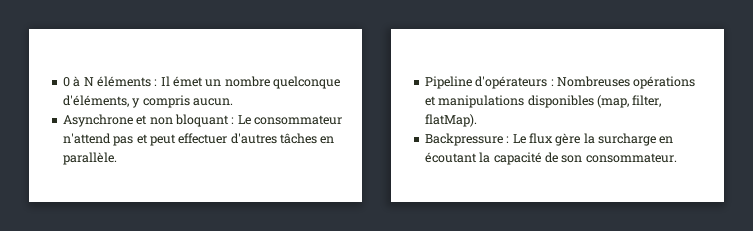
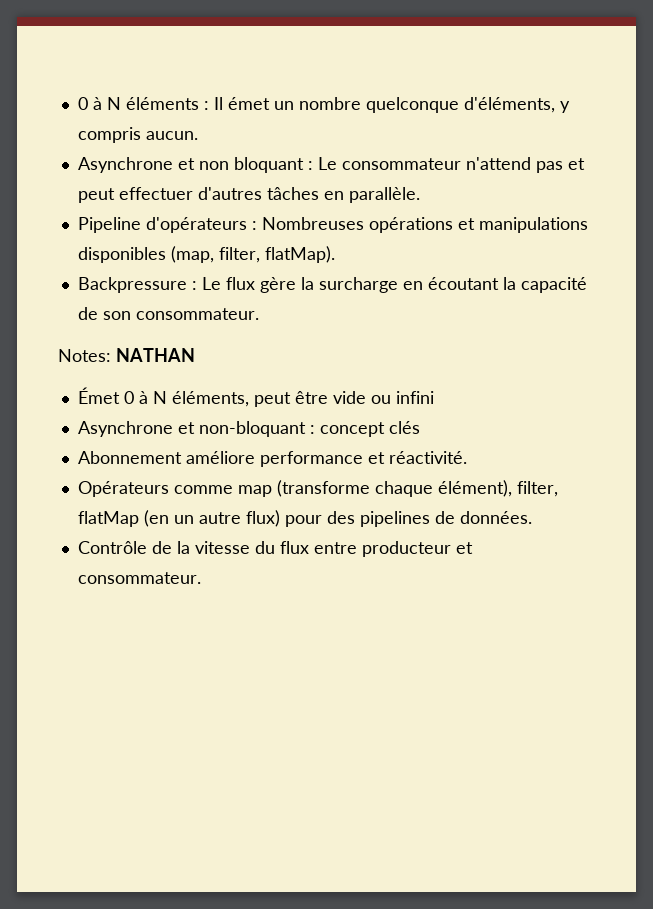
(677, 158) none -> [58,348,195,362] [77,387,434,407] [77,421,420,437] [77,451,467,467] [77,480,558,497] [77,510,532,527] [77,541,473,557] [77,572,201,584] // Notes: NATHAN // Émet 0 à N éléments, peut être vide ou infini // Asynchrone et non-bloquant : concept clés // Abonnement améliore performance et réactivité. // Opérateurs comme map (transforme chaque élément), filter, flatMap (en un autre flux) pour des pipelines de données. // Contrôle de la vitesse du flux entre producteur et consommateur.

